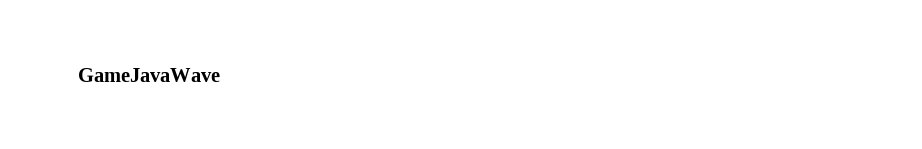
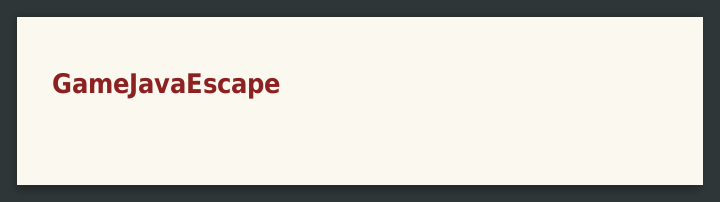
[78,68,220,82] GameJavaWave -> [52,72,280,99] GameJavaEscape

